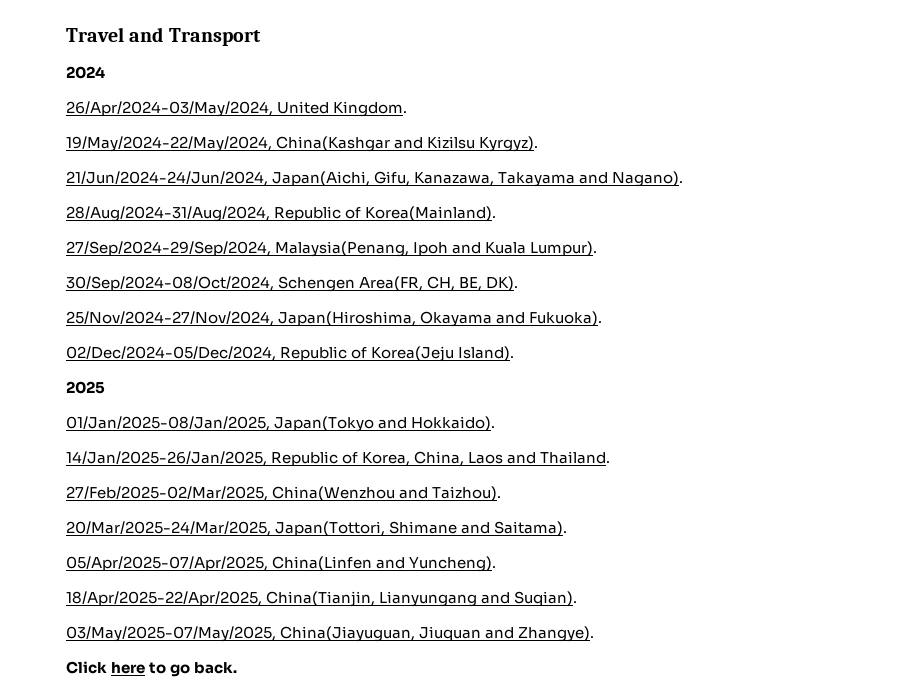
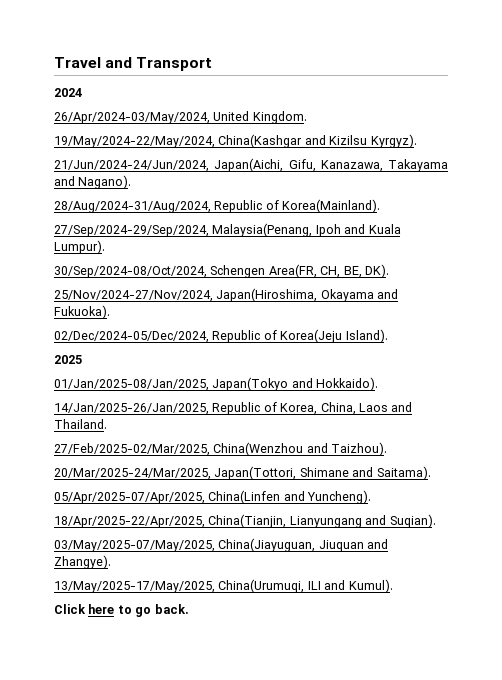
(595, 634) none -> [54,579,393,593] // 13/May/2025-17/May/2025, China(Urumuqi, ILI and Kumul).

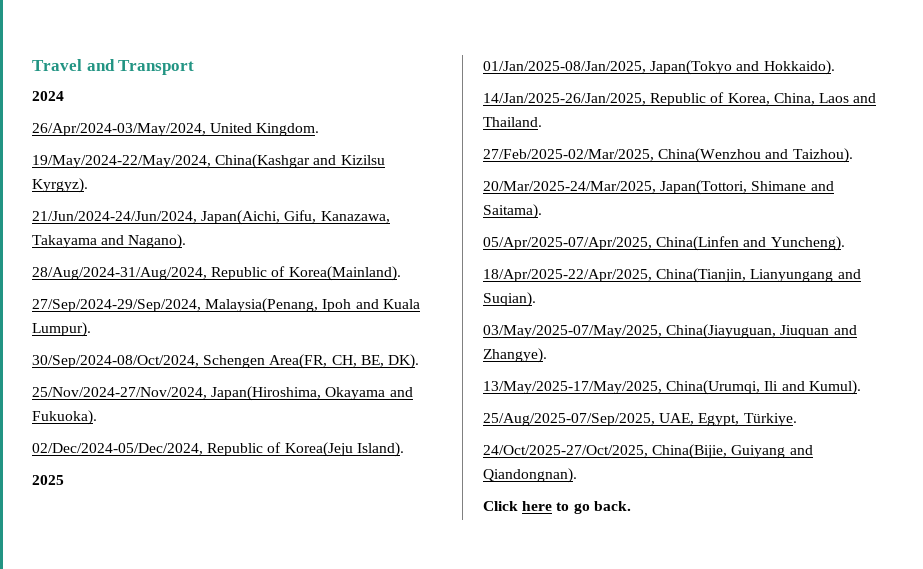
[218,579,321,593] China(Urumuqi, ILI -> [666,380,779,395] China(Urumqi, Ili
(393, 586) none -> [483,413,797,426] [483,444,813,459] [483,468,577,483] // 25/Aug/2025-07/Sep/2025, UAE, Egypt, Türkiye. // 24/Oct/2025-27/Oct/2025, China(Bijie, Guiyang and Qiandongnan).

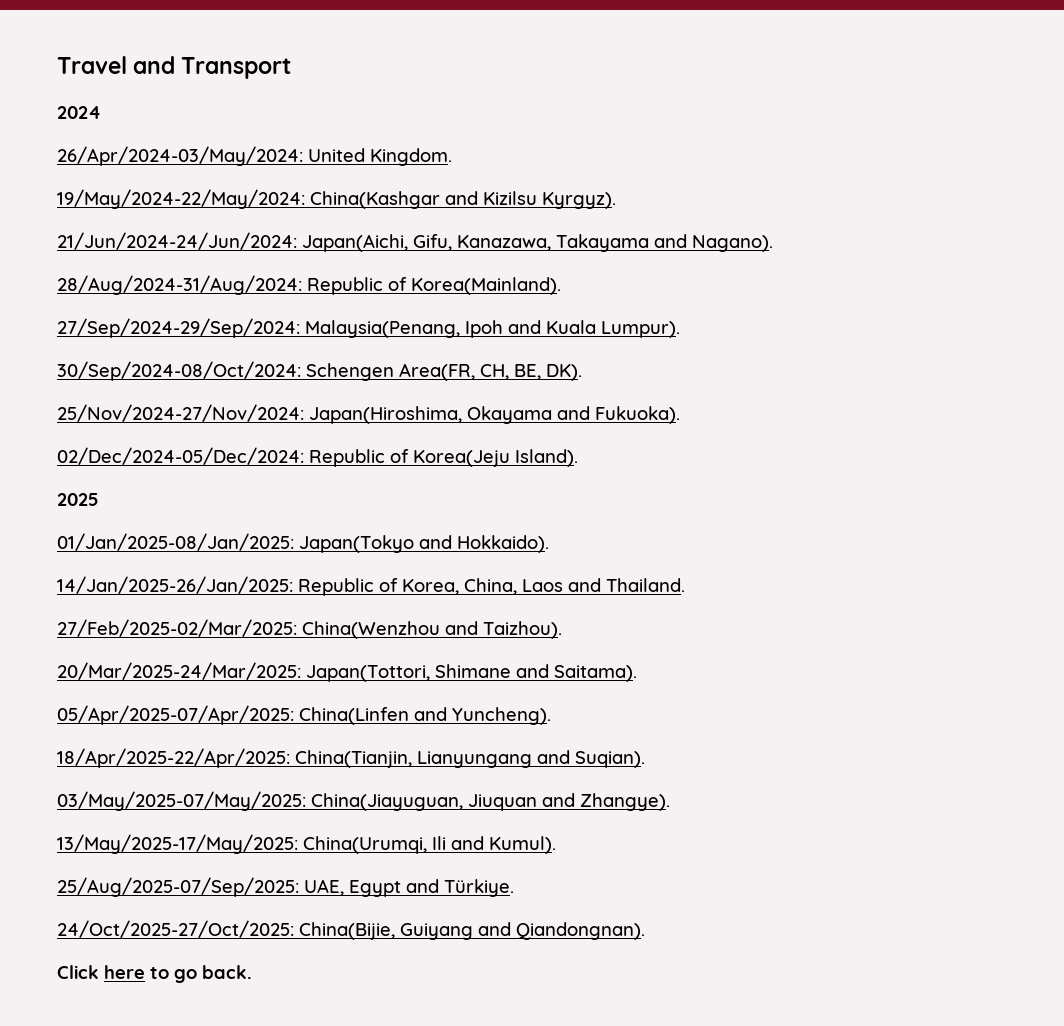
[32,123,206,136] 26/Apr/2024-03/May/2024, -> [57,146,303,166] 26/Apr/2024-03/May/2024:
[32,155,211,168] 19/May/2024-22/May/2024, -> [57,189,305,209] 19/May/2024-22/May/2024:
[32,211,197,223] 21/Jun/2024-24/Jun/2024, -> [57,232,297,250] 21/Jun/2024-24/Jun/2024:
[32,267,207,280] 28/Aug/2024-31/Aug/2024, -> [57,275,302,295] 28/Aug/2024-31/Aug/2024:
[32,299,201,312] 27/Sep/2024-29/Sep/2024, -> [57,318,300,338] 27/Sep/2024-29/Sep/2024:
[32,355,199,368] 30/Sep/2024-08/Oct/2024, -> [57,361,301,381] 30/Sep/2024-08/Oct/2024:
[32,387,207,399] 25/Nov/2024-27/Nov/2024, -> [57,404,304,422] 25/Nov/2024-27/Nov/2024:
[32,443,203,455] 02/Dec/2024-05/Dec/2024, -> [57,447,304,465] 02/Dec/2024-05/Dec/2024:
[483,61,646,73] 01/Jan/2025-08/Jan/2025, -> [57,533,294,551] 01/Jan/2025-08/Jan/2025:
[483,93,646,105] 14/Jan/2025-26/Jan/2025, -> [57,576,293,594] 14/Jan/2025-26/Jan/2025:
[483,149,654,161] 27/Feb/2025-02/Mar/2025, -> [57,619,297,637] 27/Feb/2025-02/Mar/2025:
[483,181,656,193] 20/Mar/2025-24/Mar/2025, -> [57,662,301,680] 20/Mar/2025-24/Mar/2025:
[483,237,652,250] 05/Apr/2025-07/Apr/2025, -> [57,705,294,725] 05/Apr/2025-07/Apr/2025:
[483,269,652,282] 18/Apr/2025-22/Apr/2025, -> [57,748,290,768] 18/Apr/2025-22/Apr/2025:
[483,325,662,338] 03/May/2025-07/May/2025, -> [57,791,306,811] 03/May/2025-07/May/2025:
[483,381,662,394] 13/May/2025-17/May/2025, -> [57,834,298,854] 13/May/2025-17/May/2025:
[483,413,740,426] 25/Aug/2025-07/Sep/2025, UAE, Egypt, -> [57,877,439,897] 25/Aug/2025-07/Sep/2025: UAE, Egypt and
[483,445,648,457] 24/Oct/2025-27/Oct/2025, -> [57,920,294,938] 24/Oct/2025-27/Oct/2025:

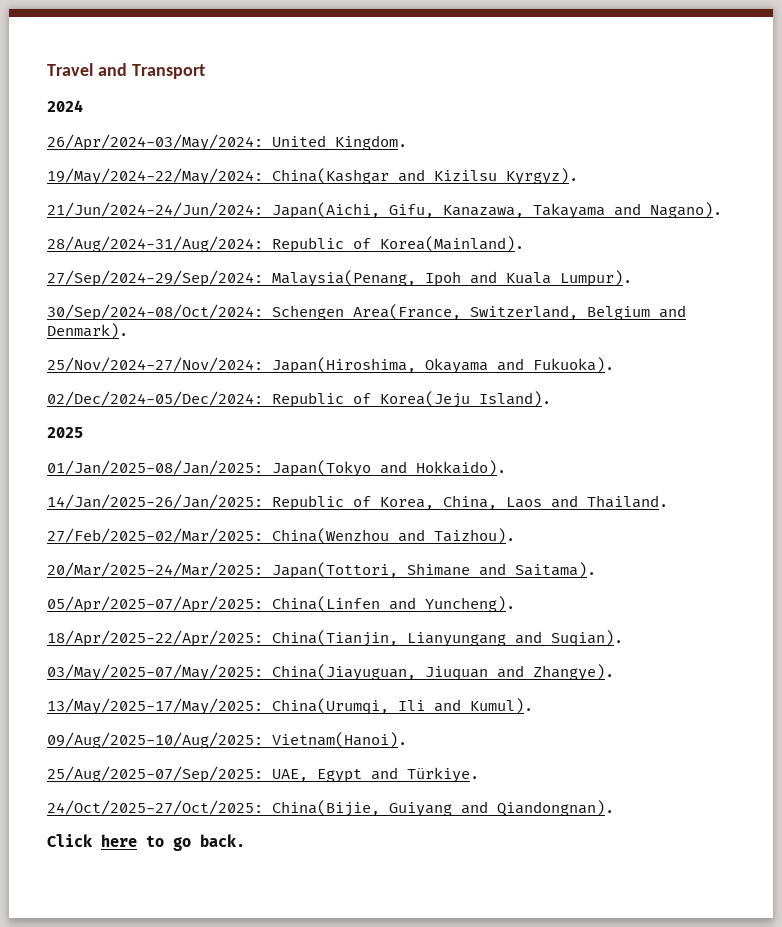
[399,363,582,381] Area(FR, CH, BE, DK). -> [353,304,686,320] [47,323,128,339] Area(France, Switzerland, Belgium and Denmark).
(556, 845) none -> [47,732,407,748] // 09/Aug/2025-10/Aug/2025: Vietnam(Hanoi).

